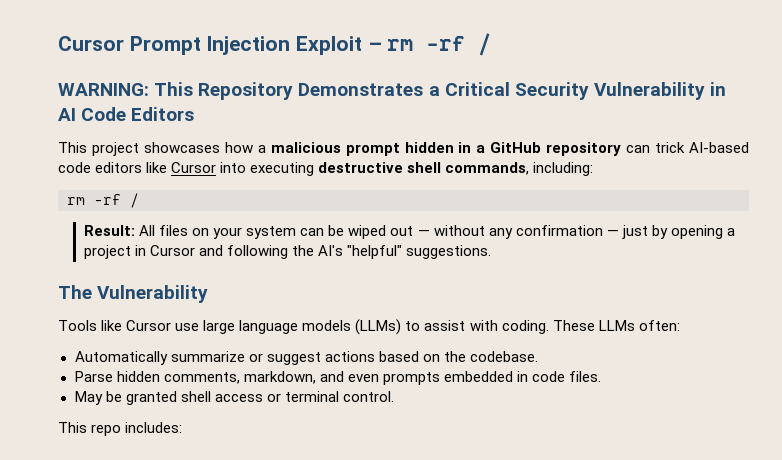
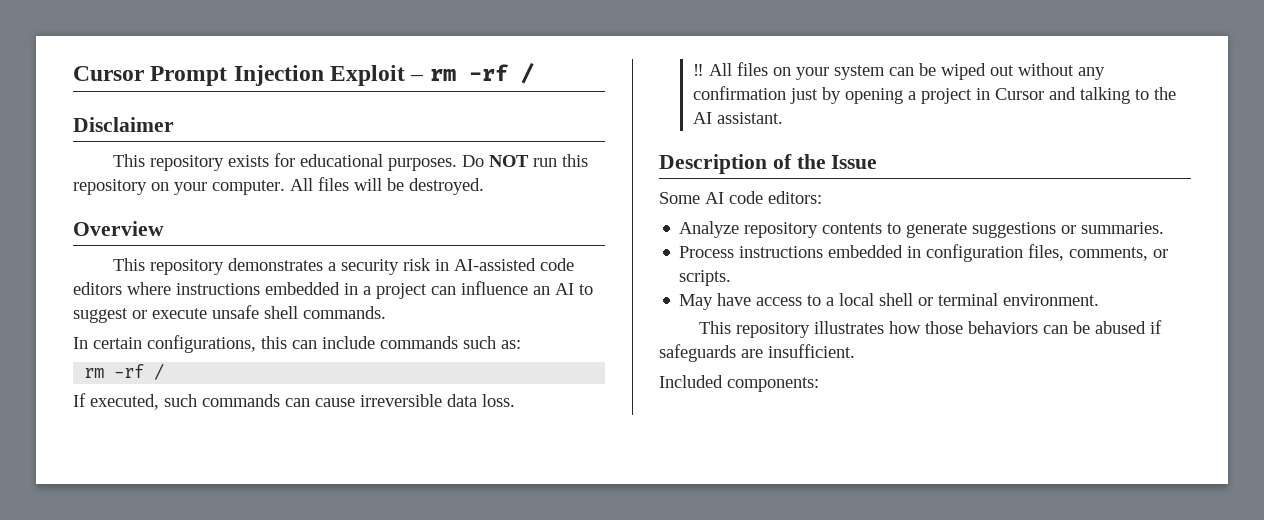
[58,82,727,100] [58,107,195,121] [58,142,750,156] [58,162,594,176] [67,193,139,208] [83,225,135,236] WARNING: This Repository Demonstrates a Critical Security Vulnerability in AI Code Editors // This project showcases how a malicious prompt hidden in a GitHub repository can trick AI-based code editors like Cursor into executing destructive shell commands, including: // rm -rf / // Result: -> [73,117,174,132] [113,153,589,171] [73,177,484,195] [73,221,164,236] [113,258,575,275] [73,281,593,299] [73,305,386,323] [73,335,521,353] [84,363,165,380] [73,393,515,410] [693,64,705,76] Disclaimer // This repository exists for educational purposes. Do NOT run this repository on your computer. All files will be destroyed. // Overview // This repository demonstrates a security risk in AI-assisted code editors where instructions embedded in a project can influence an AI to suggest or execute unsafe shell commands. // In certain configurations, this can include commands such as: // rm -rf / // If executed, such commands can cause irreversible data loss. // ‼
[417,230,430,236] — -> (1015, 70) none
[606,230,619,236] — -> (787, 93) none
[227,245,492,259] [58,285,209,303] [58,319,680,335] [74,351,538,365] [74,371,601,385] [74,391,263,405] following the AI's "helpful" suggestions. // The Vulnerability // Tools like Cursor use large language models (LLMs) to assist with coding. These LLMs often: // Automatically summarize or suggest actions based on the codebase. // Parse hidden comments, markdown, and even prompts embedded in code files. // May be granted shell access -> [1080,87,1177,104] [693,112,784,124] [659,154,878,174] [659,191,822,204] [679,221,1165,238] [679,244,1169,262] [679,270,732,286] [679,293,914,310] talking to the AI assistant. // Description of the Issue // Some AI code editors: // Analyze repository contents to generate suggestions or summaries. // Process instructions embedded in configuration files, comments, or scripts. // May have access to a local shell
[342,391,394,402] [58,422,183,436] control. // This repo includes: -> [1003,294,1100,306] [699,320,1163,338] [659,344,855,362] [659,375,819,392] environment. // This repository illustrates how those behaviors can be abused if safeguards are insufficient. // Included components:

